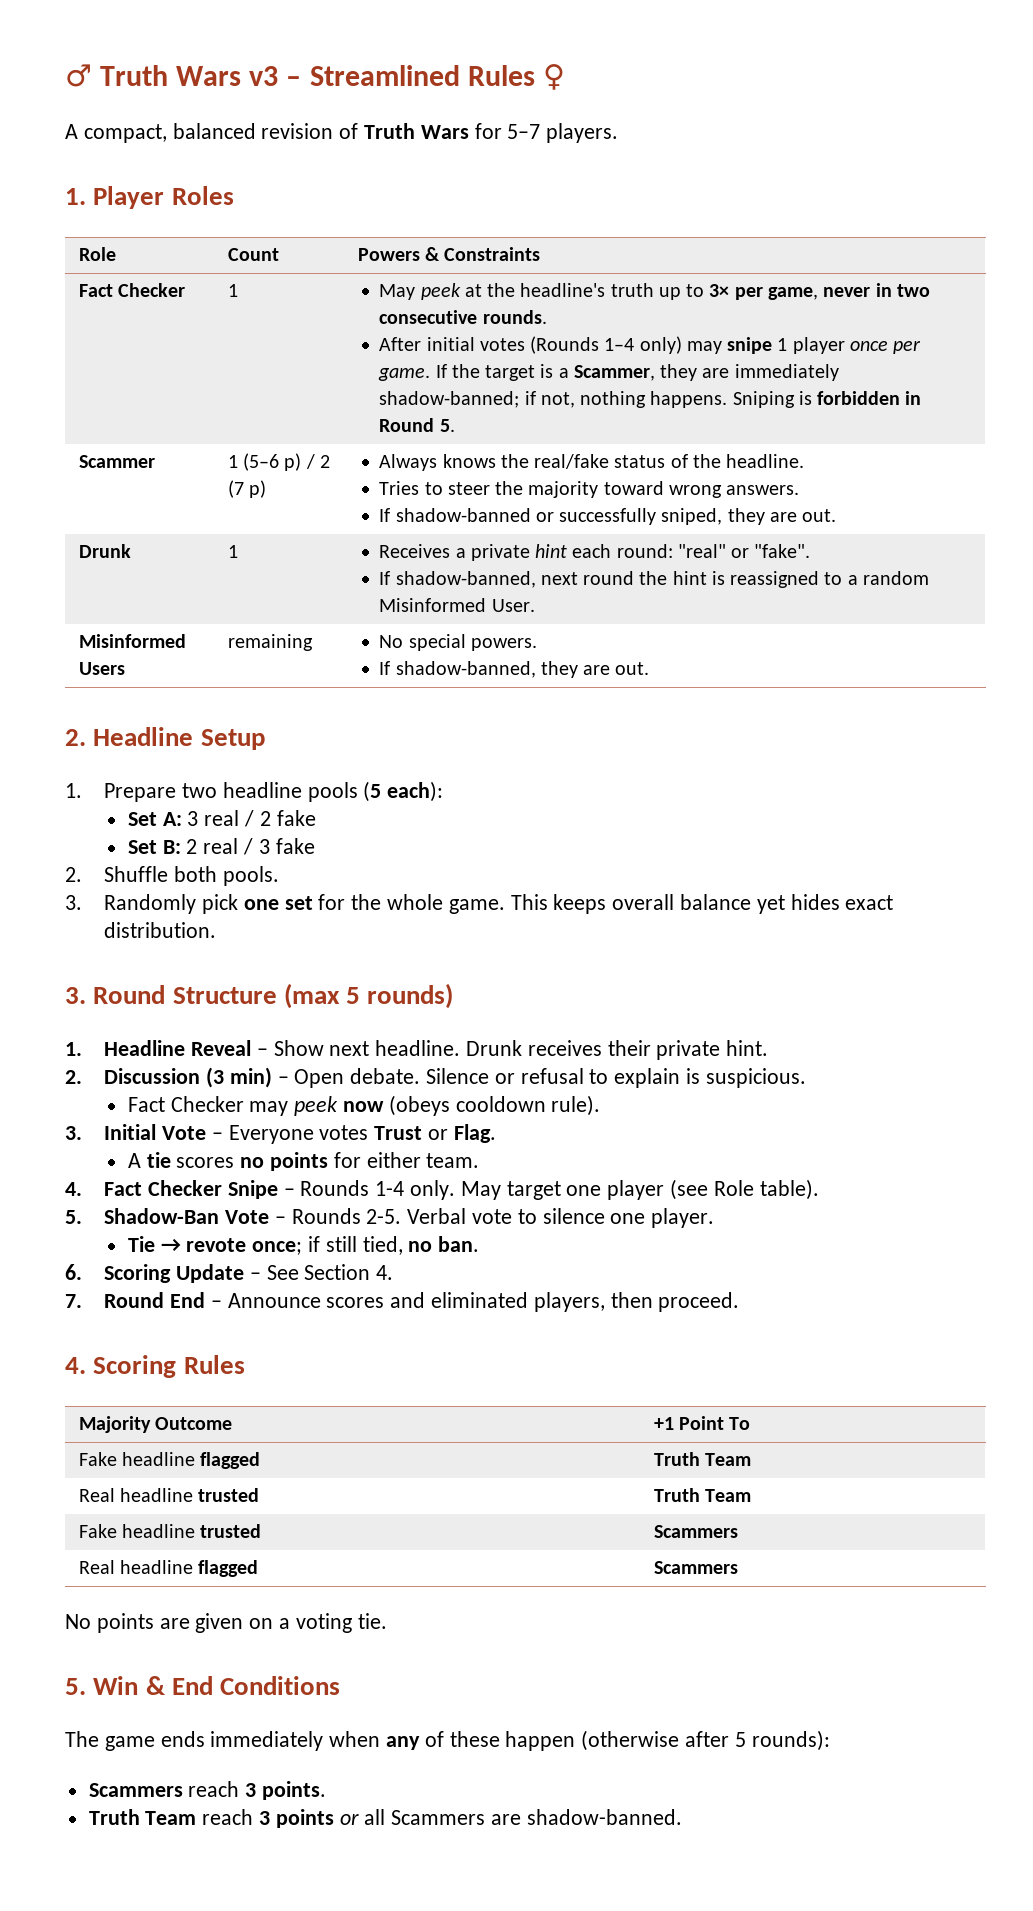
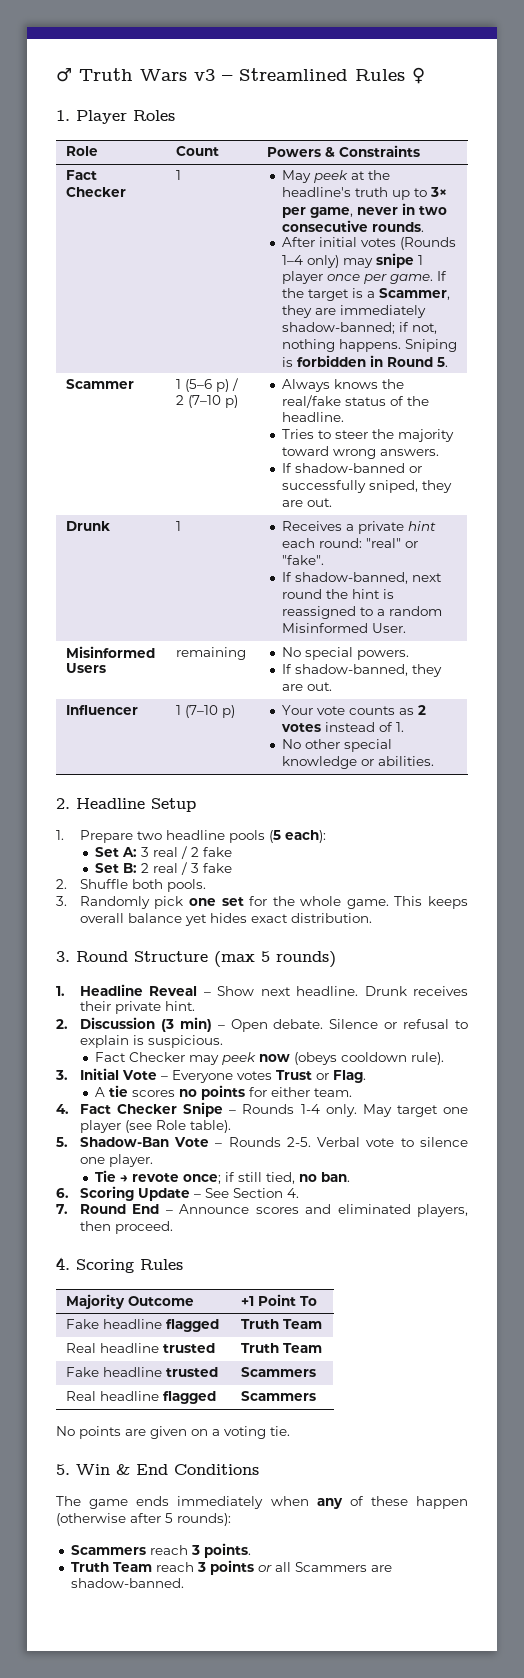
[65,123,619,143] // A compact, balanced revision of Truth Wars for 5–7 players. -> (425, 75) none
[227,480,244,498] (7 -> [187,395,221,408] (7–10
(650, 668) none -> [65,705,138,715] [175,705,235,718] [281,705,426,715] [280,722,404,732] [281,739,392,752] [281,756,434,769] // Influencer | 1 (7–10 p) | Your vote counts as 2 votes instead of 1. // No other special knowledge or abilities.

